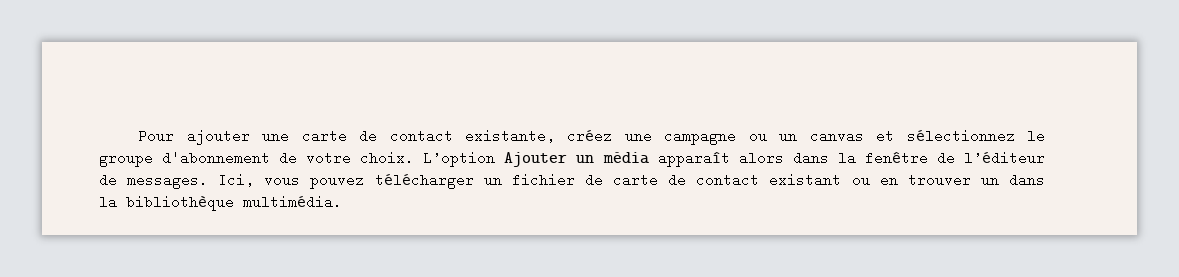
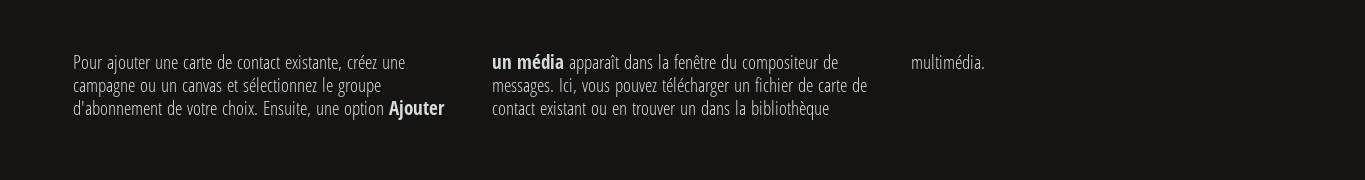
[423,151,496,167] L’option -> [262,101,384,120] Ensuite, une option
[738,151,784,165] alors -> (619, 64) none
[936,151,1046,165] de l’éditeur -> [720,54,819,74] du compositeur

